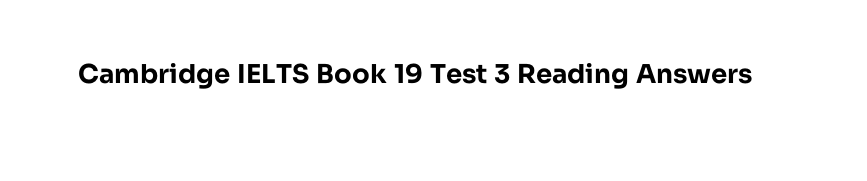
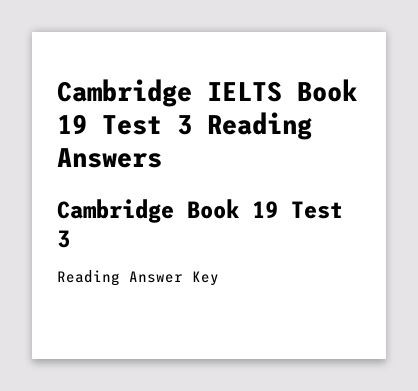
(753, 74) none -> [57,199,343,223] [57,230,70,248] [57,270,219,286] // Cambridge Book 19 Test 3 // Reading Answer Key

